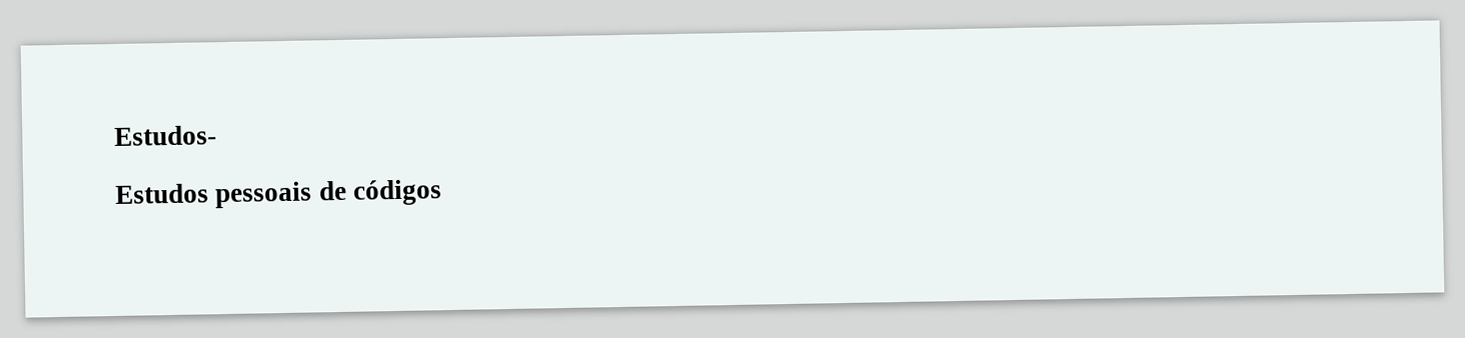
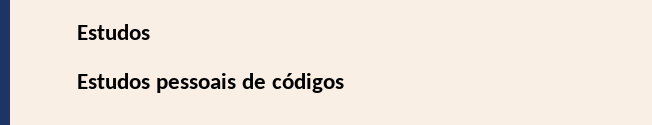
[114,125,217,146] Estudos- -> [77,24,150,40] Estudos

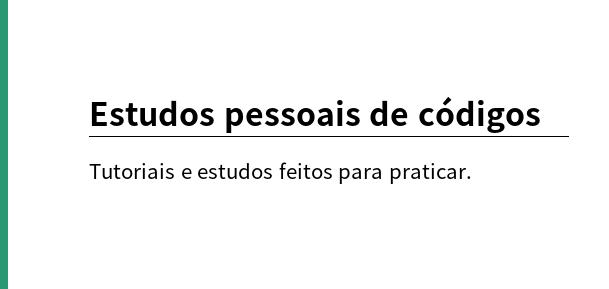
[77,24,150,40] [77,73,150,89] Estudos // Estudos -> [89,100,215,126] Estudos
(345, 83) none -> [89,162,472,184] // Tutoriais e estudos feitos para praticar.

